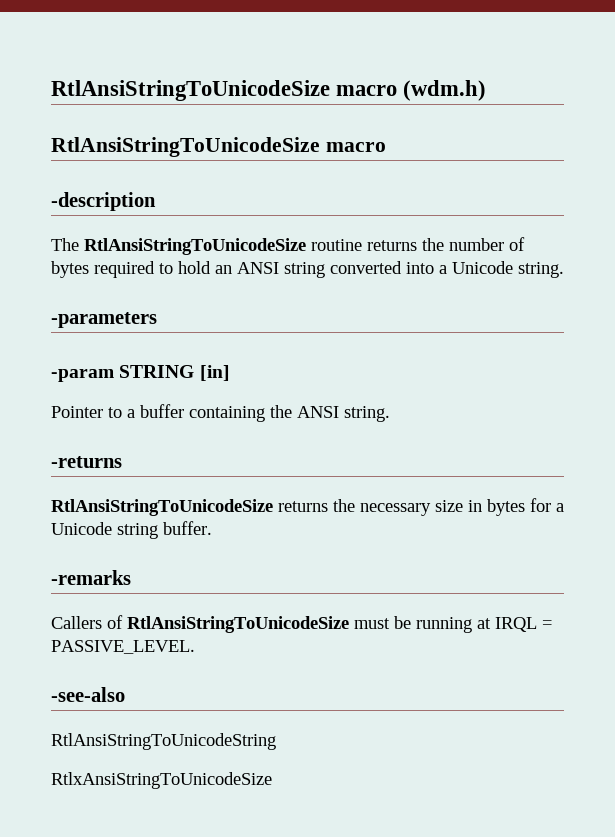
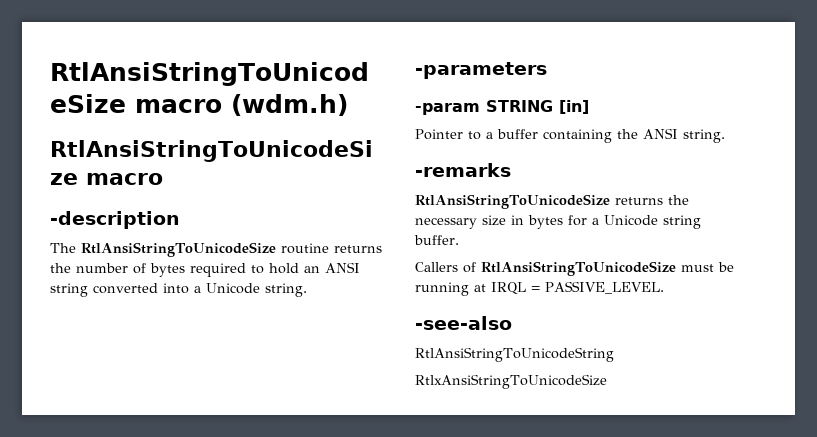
[51,456,122,468] -returns -> [415,163,511,177] -remarks
[51,570,131,585] // -remarks -> (459, 240) none

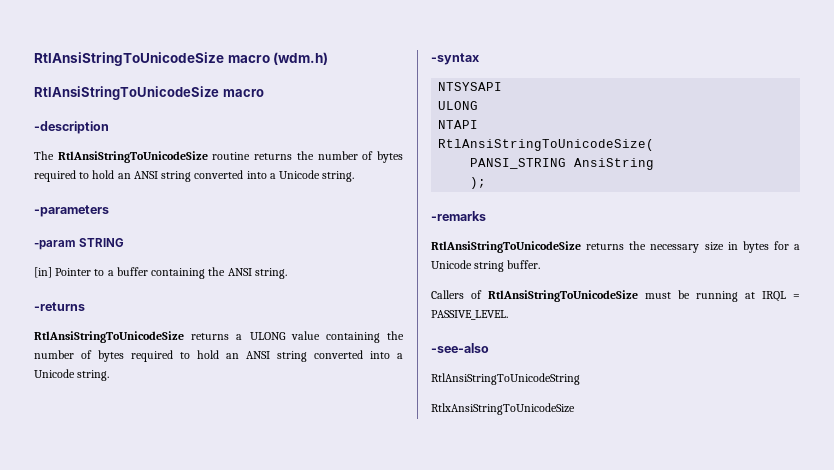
(553, 106) none -> (125, 242) //
(589, 107) // -> (52, 272) none
(725, 136) none -> [34,302,85,311] [34,331,404,343] [34,350,403,362] [34,369,110,381] [431,53,479,65] [438,82,503,91] [438,101,479,110] [438,120,479,129] [438,139,655,151] [470,158,655,170] [470,177,487,189] // -returns // RtlAnsiStringToUnicodeSize returns a ULONG value containing the number of bytes required to hold an ANSI string converted into a Unicode string. // -syntax // NTSYSAPI // ULONG // NTAPI // RtlAnsiStringToUnicodeSize( // PANSI_STRING AnsiString // );

